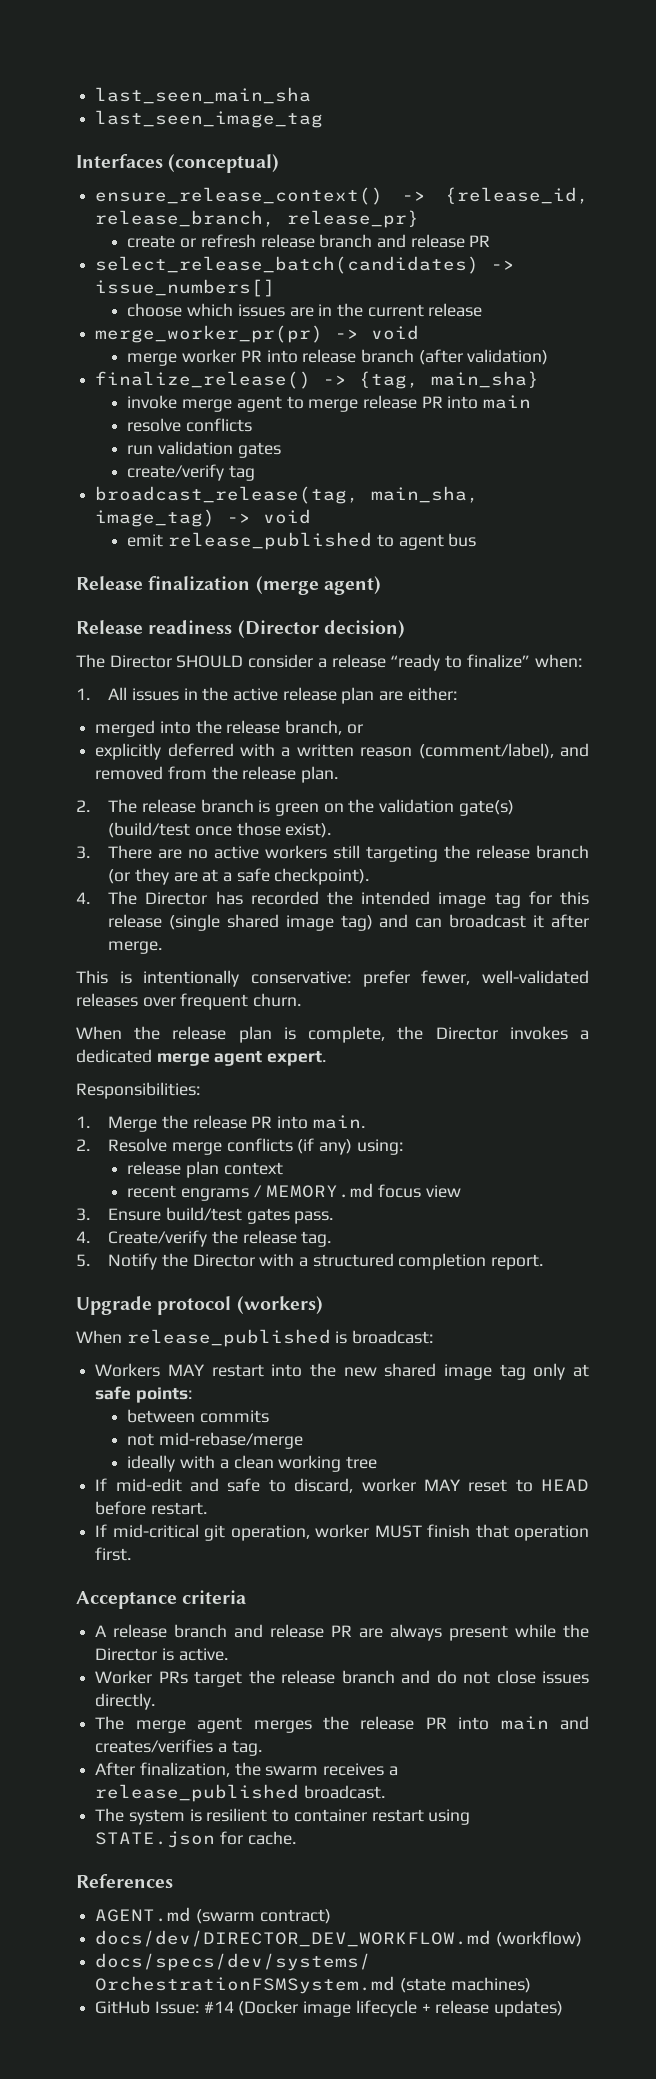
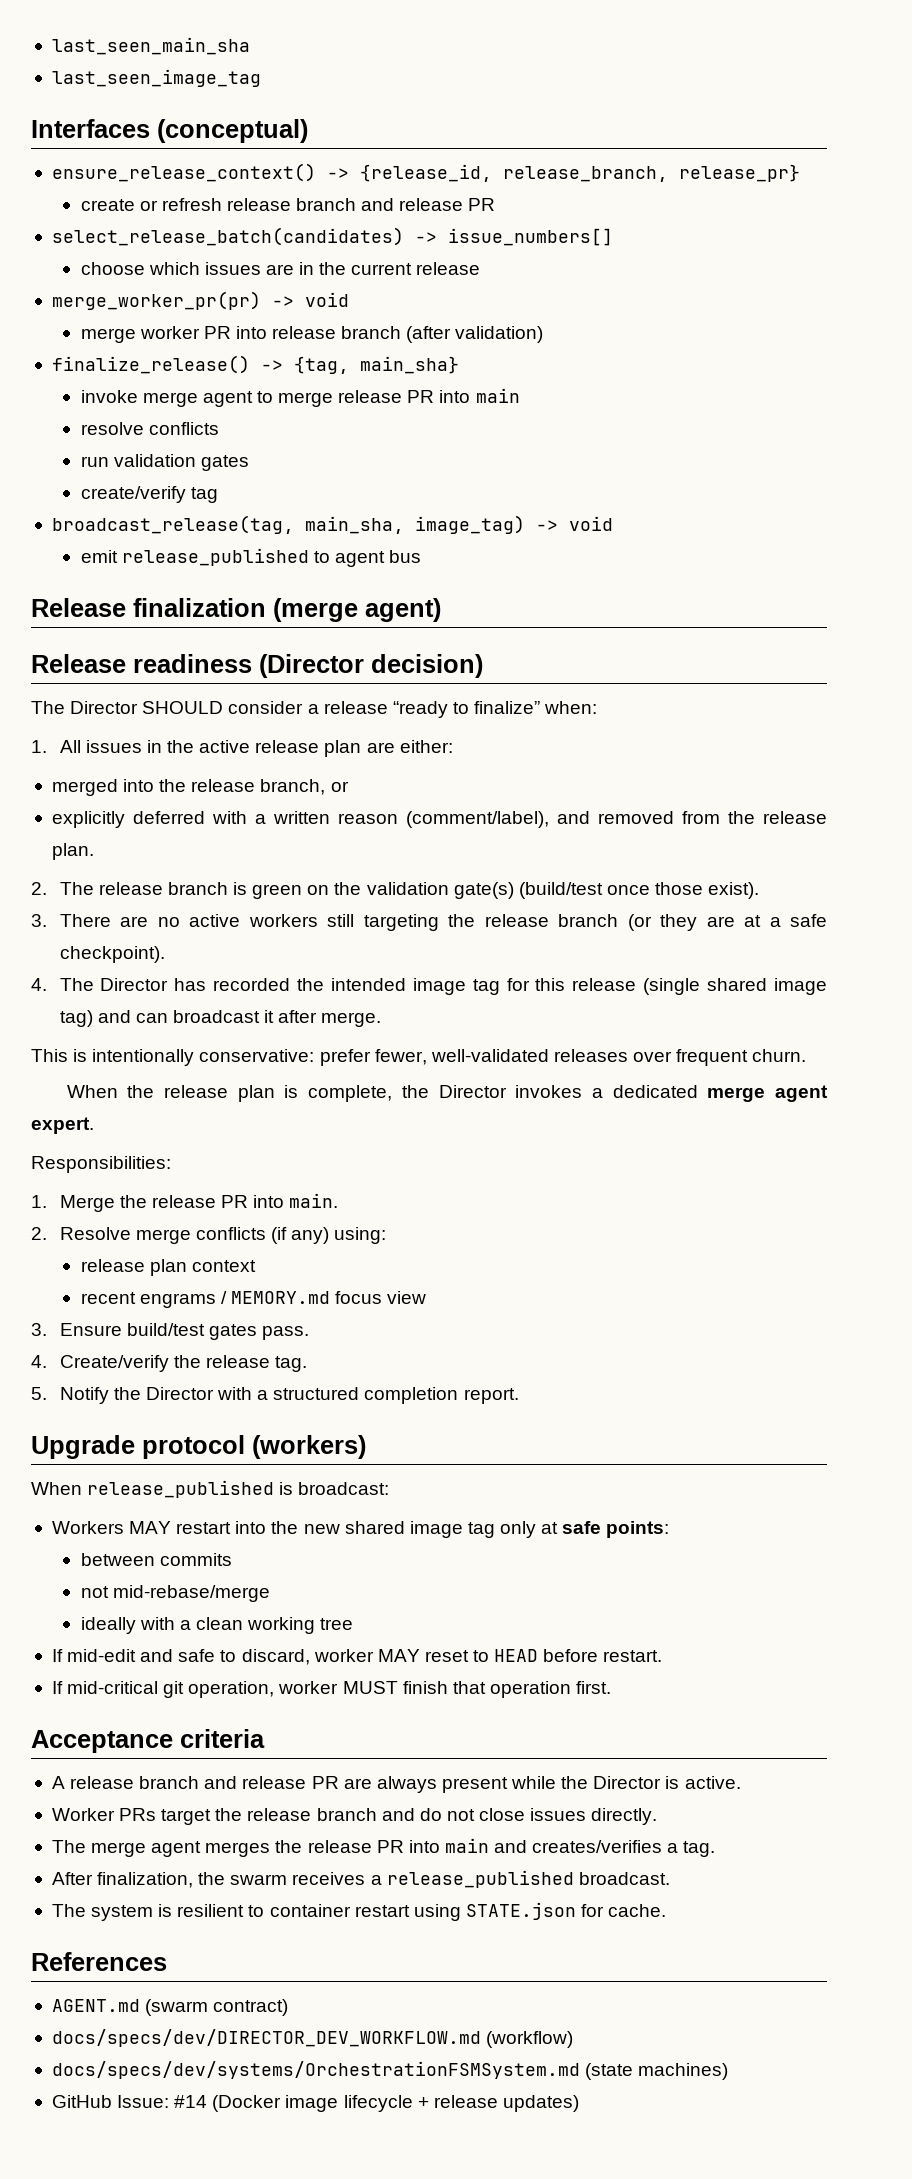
[95,1930,492,1947] docs/dev/DIRECTOR_DEV_WORKFLOW.md -> [51,2029,481,2047] docs/specs/dev/DIRECTOR_DEV_WORKFLOW.md

